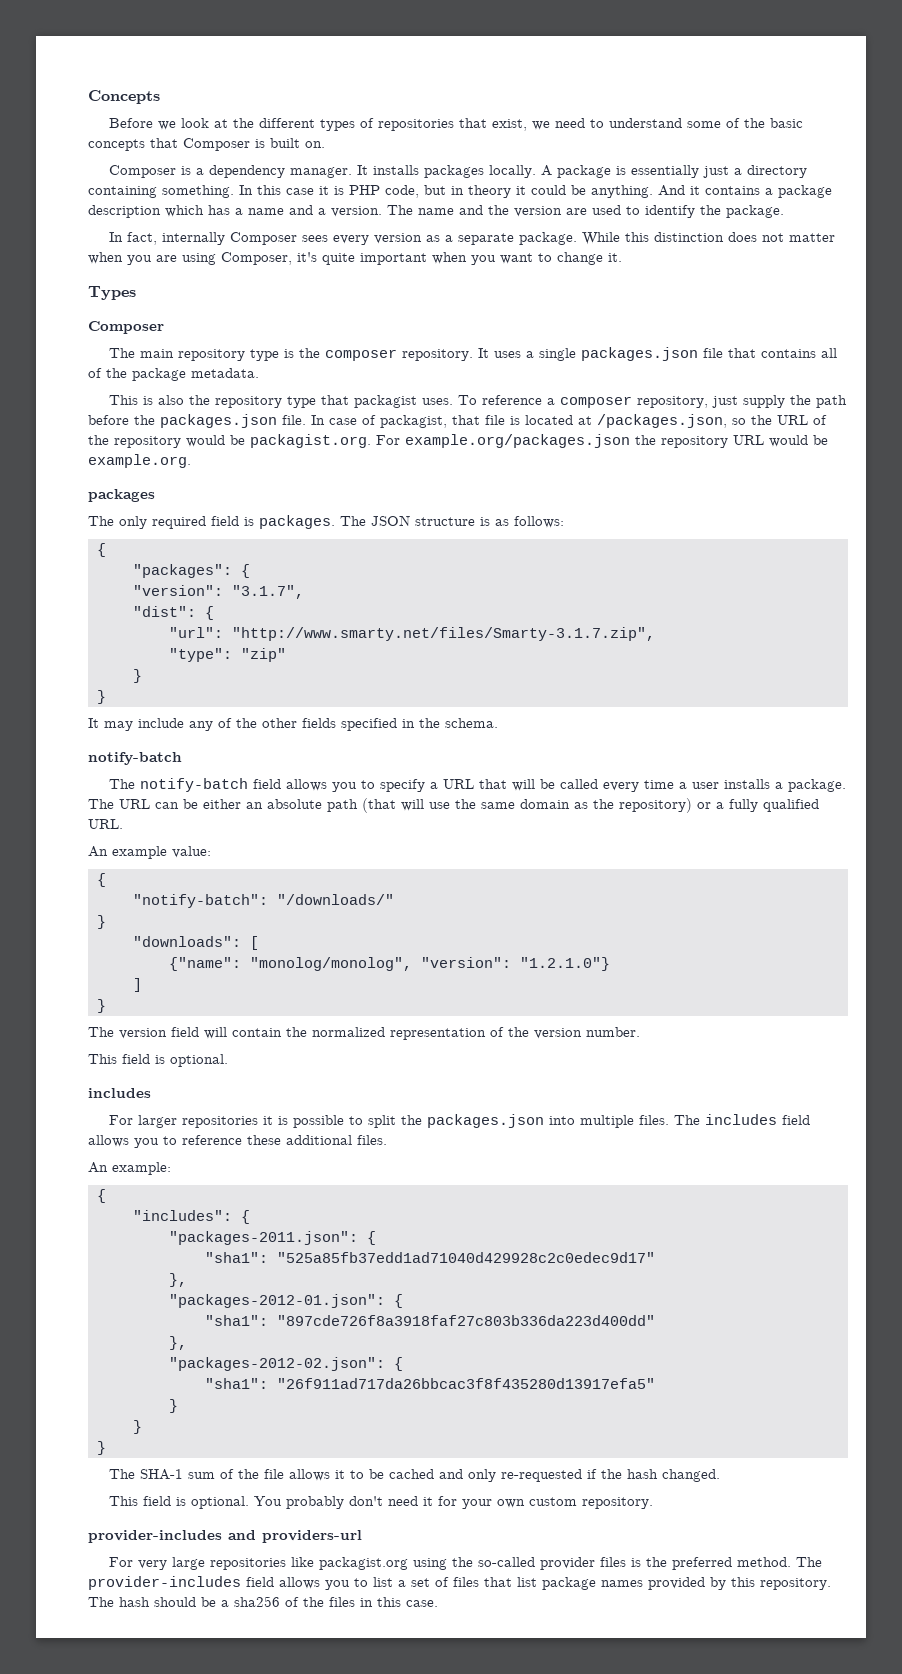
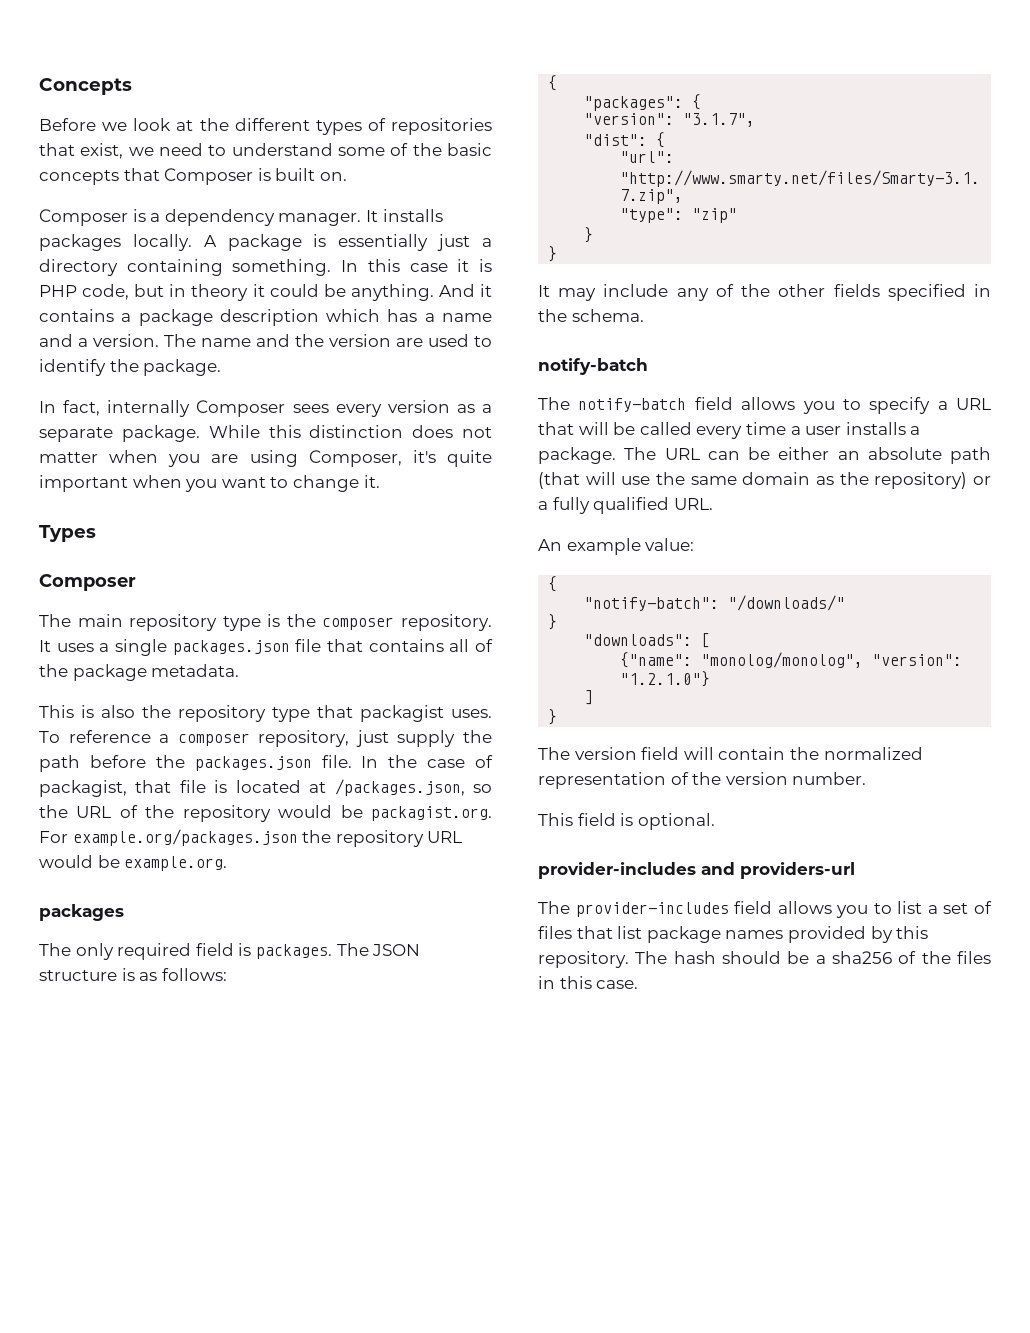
(325, 420) none -> [388,755,418,768] the
[88,1088,151,1098] [109,1114,811,1128] [88,1135,387,1148] [88,1162,171,1175] [96,1189,106,1203] [132,1210,250,1224] [168,1231,376,1245] [204,1252,655,1263] [168,1273,187,1287] [168,1294,403,1308] [204,1315,655,1326] [168,1336,187,1350] [168,1357,403,1371] [204,1378,655,1389] [168,1399,178,1413] [132,1420,142,1434] [96,1441,106,1455] [109,1469,721,1482] [109,1496,654,1509] [88,1530,362,1543] [109,1557,792,1570] includes // For larger repositories it is possible to split the packages.json into multiple files. The includes field allows you to reference these additional files. // An example: // { // "includes": { // "packages-2011.json": { // "sha1": "525a85fb37edd1ad71040d429928c2c0edec9d17" // }, // "packages-2012-01.json": { // "sha1": "897cde726f8a3918faf27c803b336da223d400dd" // }, // "packages-2012-02.json": { // "sha1": "26f911ad717da26bbcac3f8f435280d13917efa5" // } // } // } // The SHA-1 sum of the file allows it to be cached and only re-requested if the hash changed. // This field is optional. You probably don't need it for your own custom repository. // provider-includes and providers-url // For very large repositories like packagist.org using the so-called provider files is the preferred method. -> [538,862,855,879] provider-includes and providers-url //

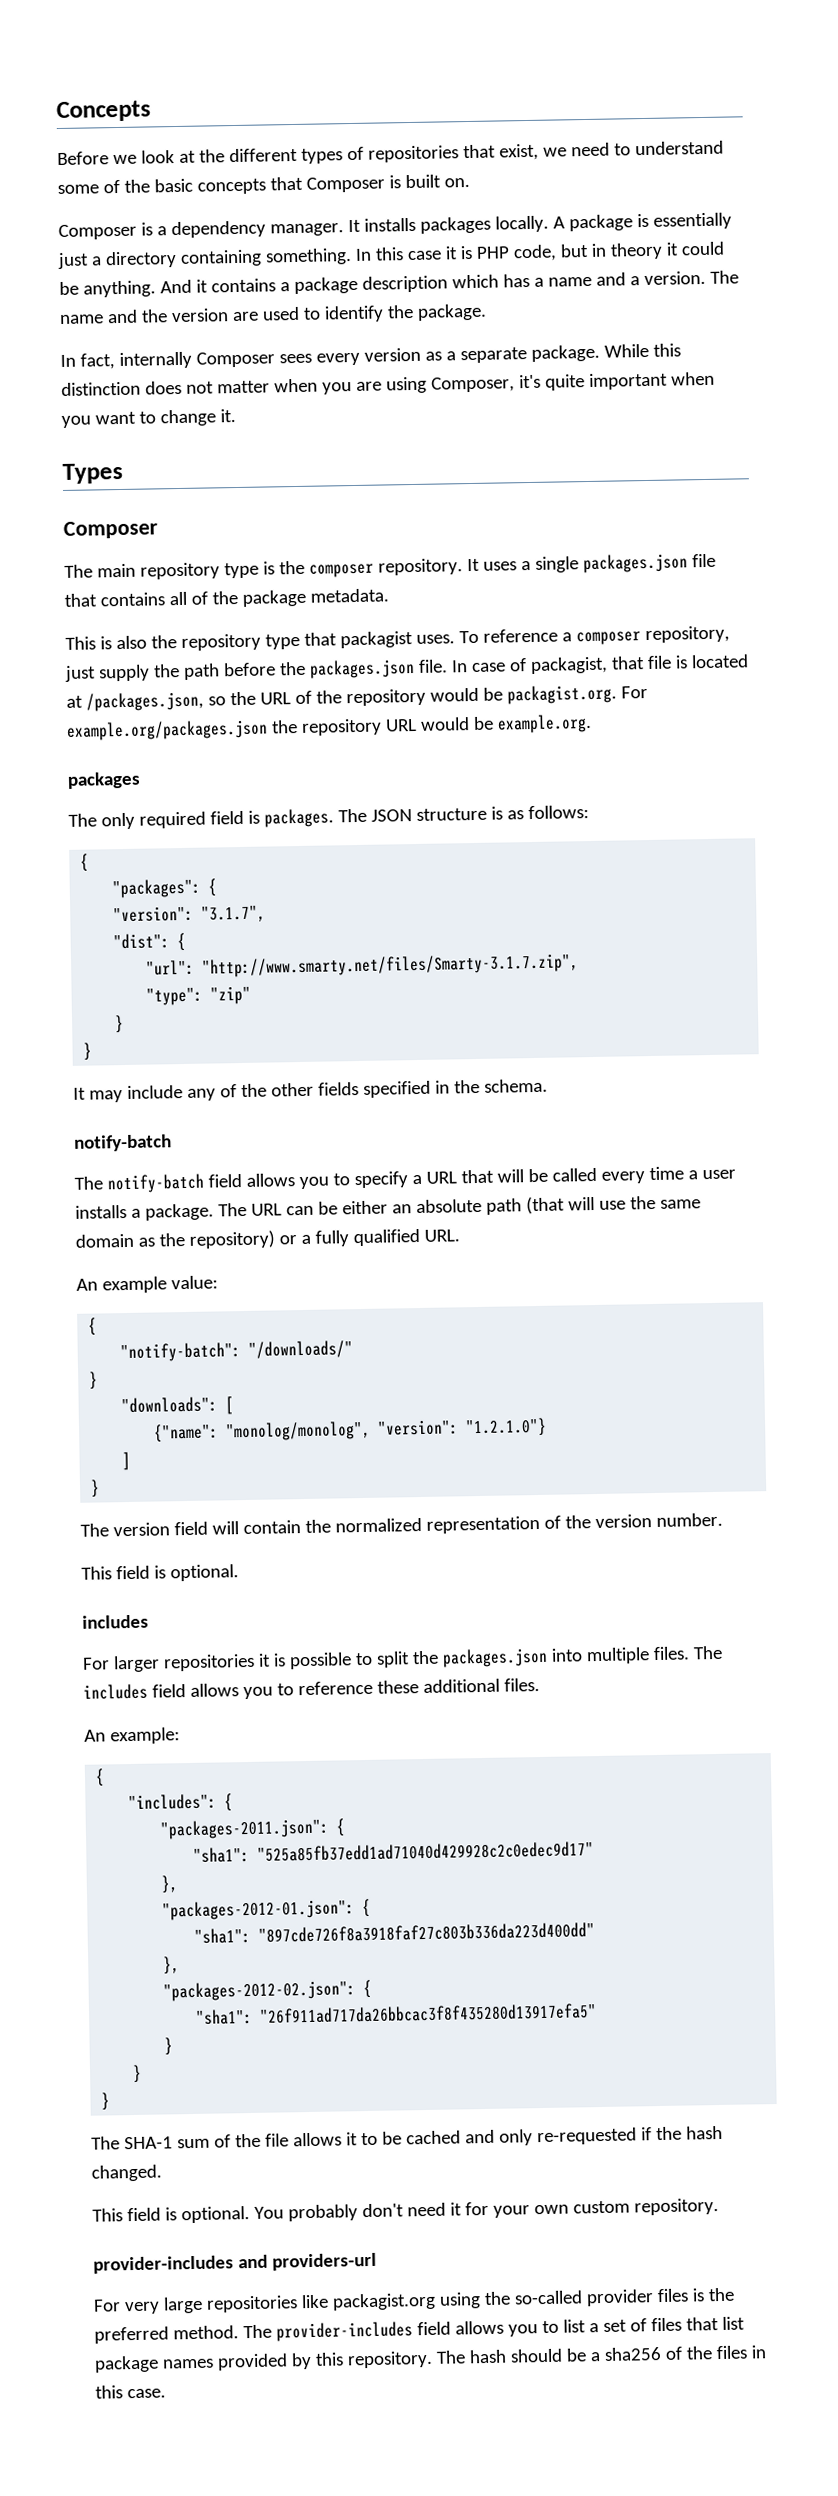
[388,755,418,768] the -> (468, 666) none
[538,862,855,879] provider-includes and providers-url // -> [82,1614,149,1629] [82,1645,723,1673] [83,1678,540,1700] [84,1727,180,1745] [95,1768,106,1787] [128,1793,234,1812] [160,1818,347,1840] [193,1841,595,1863] [161,1875,179,1894] [162,1898,372,1921] [194,1922,596,1944] [163,1956,181,1975] [163,1979,373,2002] [195,2003,598,2025] [164,2037,174,2056] [132,2064,143,2084] [101,2092,111,2111] [91,2125,723,2150] [91,2164,162,2182] [92,2198,719,2224] [93,2252,377,2274] [93,2287,735,2315] [94,2325,239,2344] includes // For larger repositories it is possible to split the packages.json into multiple files. The includes field allows you to reference these additional files. // An example: // { // "includes": { // "packages-2011.json": { // "sha1": "525a85fb37edd1ad71040d429928c2c0edec9d17" // }, // "packages-2012-01.json": { // "sha1": "897cde726f8a3918faf27c803b336da223d400dd" // }, // "packages-2012-02.json": { // "sha1": "26f911ad717da26bbcac3f8f435280d13917efa5" // } // } // } // The SHA-1 sum of the file allows it to be cached and only re-requested if the hash changed. // This field is optional. You probably don't need it for your own custom repository. // provider-includes and providers-url // For very large repositories like packagist.org using the so-called provider files is the preferred method.

